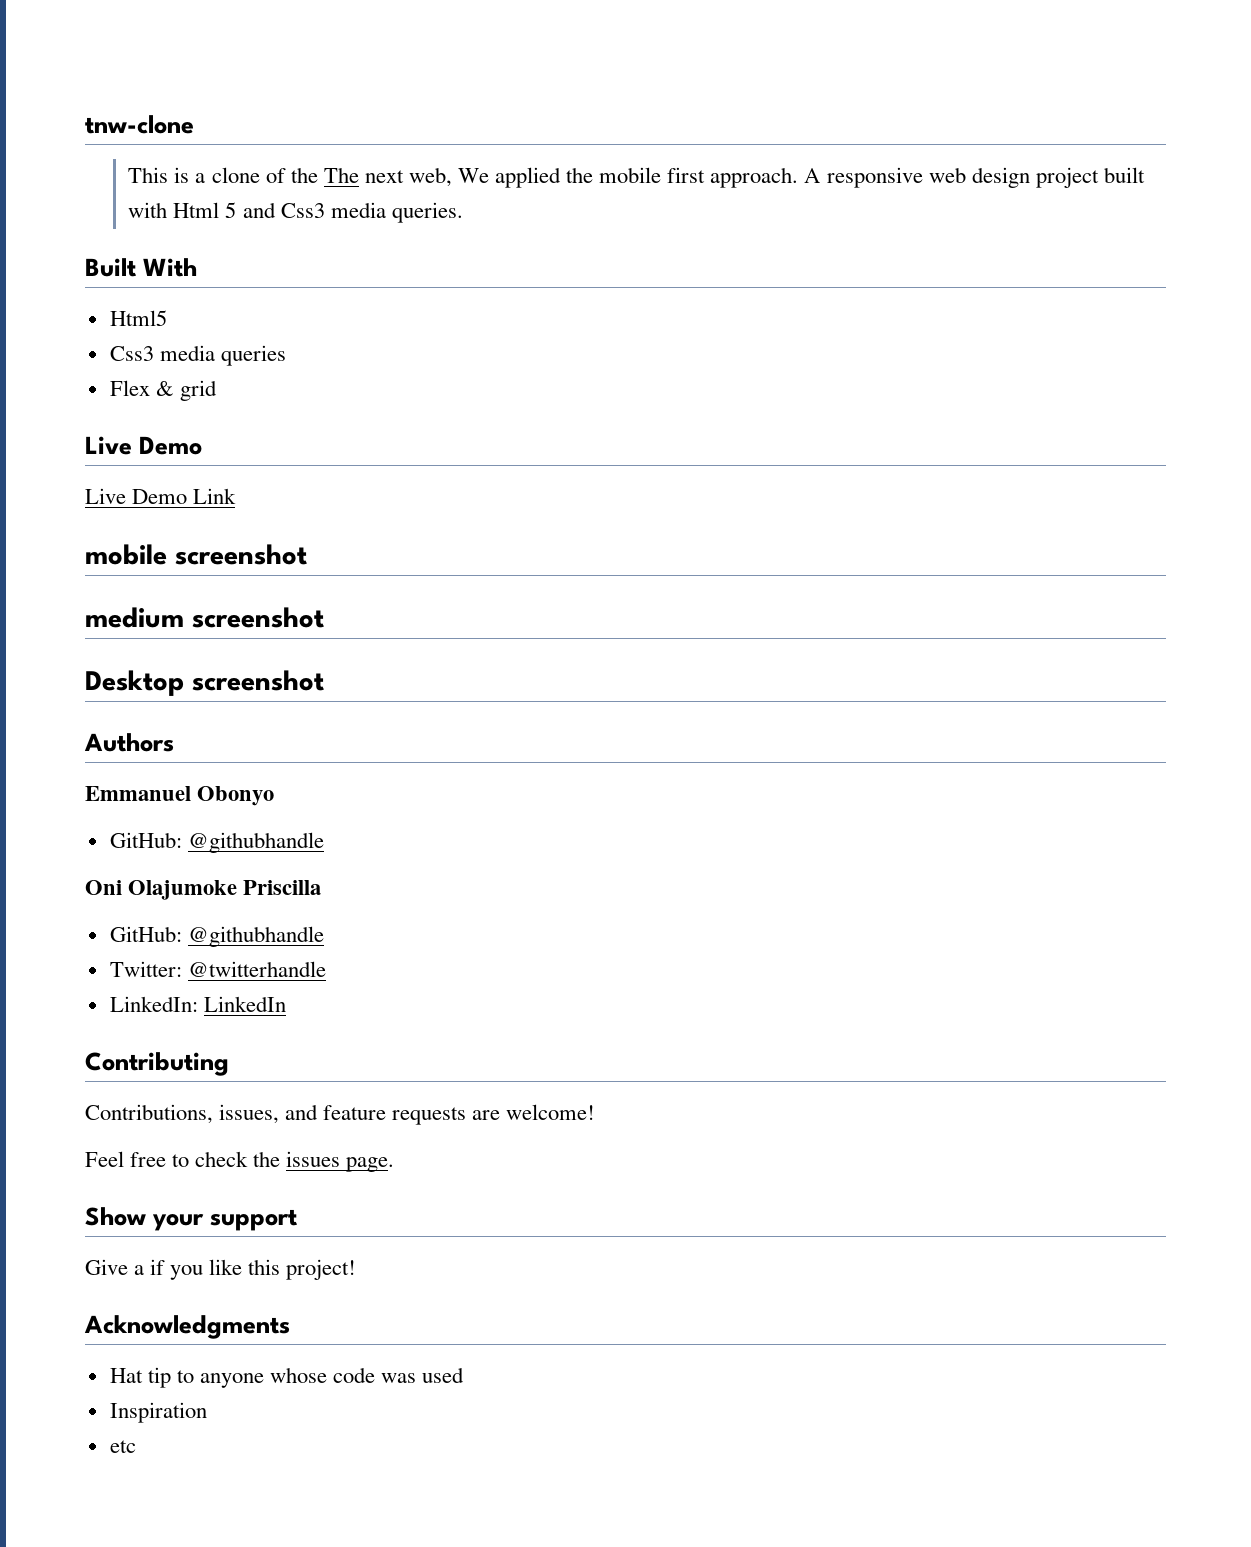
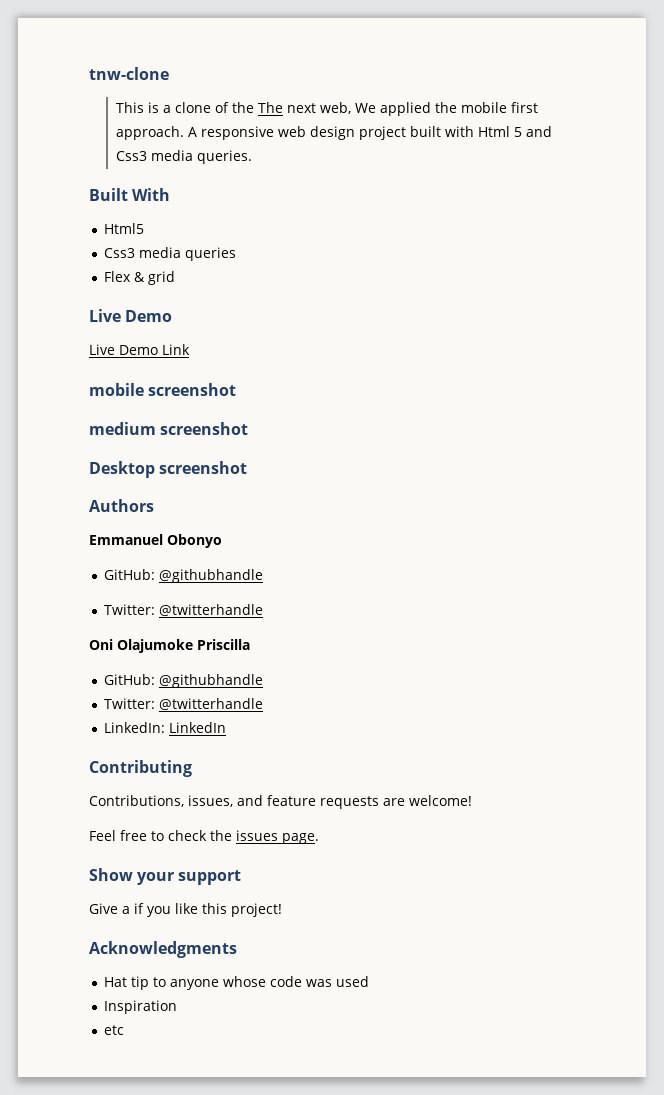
(324, 842) none -> [104,604,264,616] // Twitter: @twitterhandle

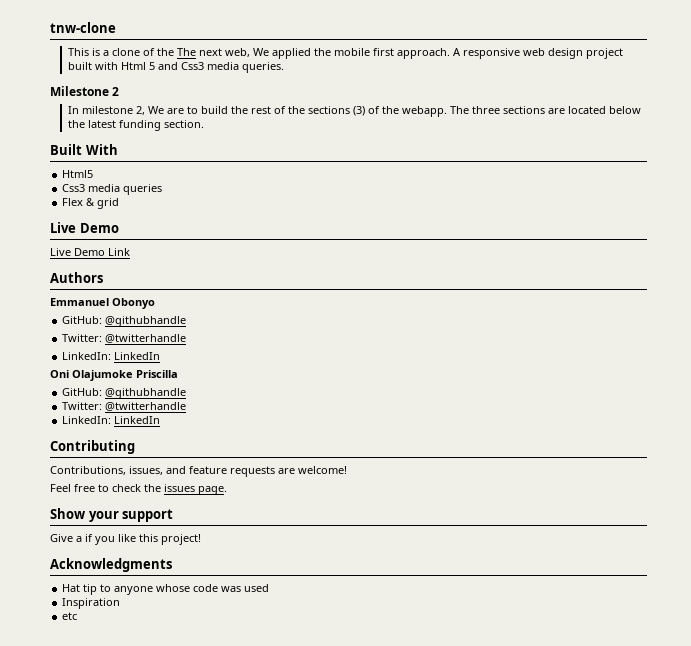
(253, 157) none -> [50,86,120,96] [68,106,642,117] [68,120,205,131] // Milestone 2 // In milestone 2, We are to build the rest of the sections (3) of the webapp. The three sections are located below the latest funding section.
[89,383,237,396] [89,422,249,435] [89,461,248,478] // mobile screenshot // medium screenshot // Desktop screenshot -> (130, 252) none
(264, 610) none -> [62,352,161,360] // LinkedIn: LinkedIn

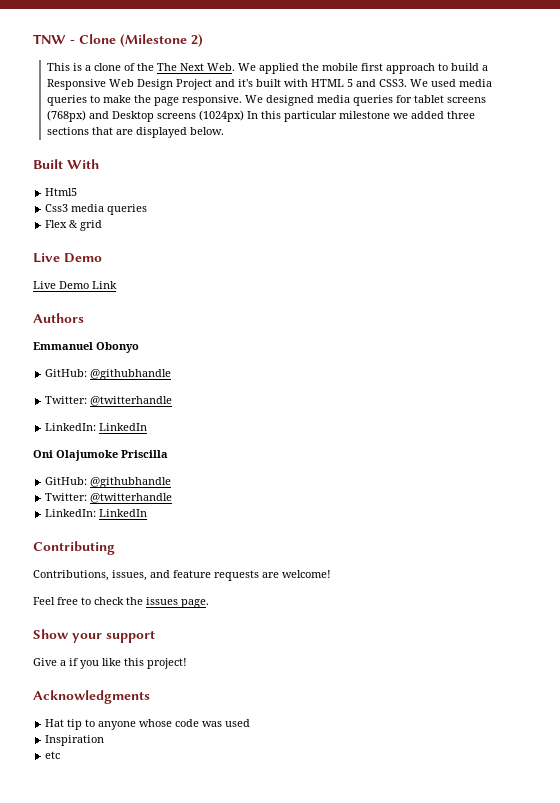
[50,22,116,33] tnw-clone -> [33,34,203,47] TNW - Clone (Milestone 2)
[199,48,251,57] next web, -> [179,63,235,71] Next Web.
[397,48,624,59] approach. A responsive web design project -> [385,63,488,74] [46,79,253,90] approach to build a Responsive Web Design Project and it's
[121,62,147,70] Html -> [310,79,344,87] HTML
[181,62,285,73] [50,86,120,96] [68,106,642,117] [68,120,205,131] Css3 media queries. // Milestone 2 // In milestone 2, We are to build the rest of the sections (3) of the webapp. The three sections are located below the latest funding section. -> [378,79,492,87] [46,95,486,106] [46,110,475,122] [46,127,224,138] CSS3. We used media queries to make the page responsive. We designed media queries for tablet screens (768px) and Desktop screens (1024px) In this particular milestone we added three sections that are displayed below.

